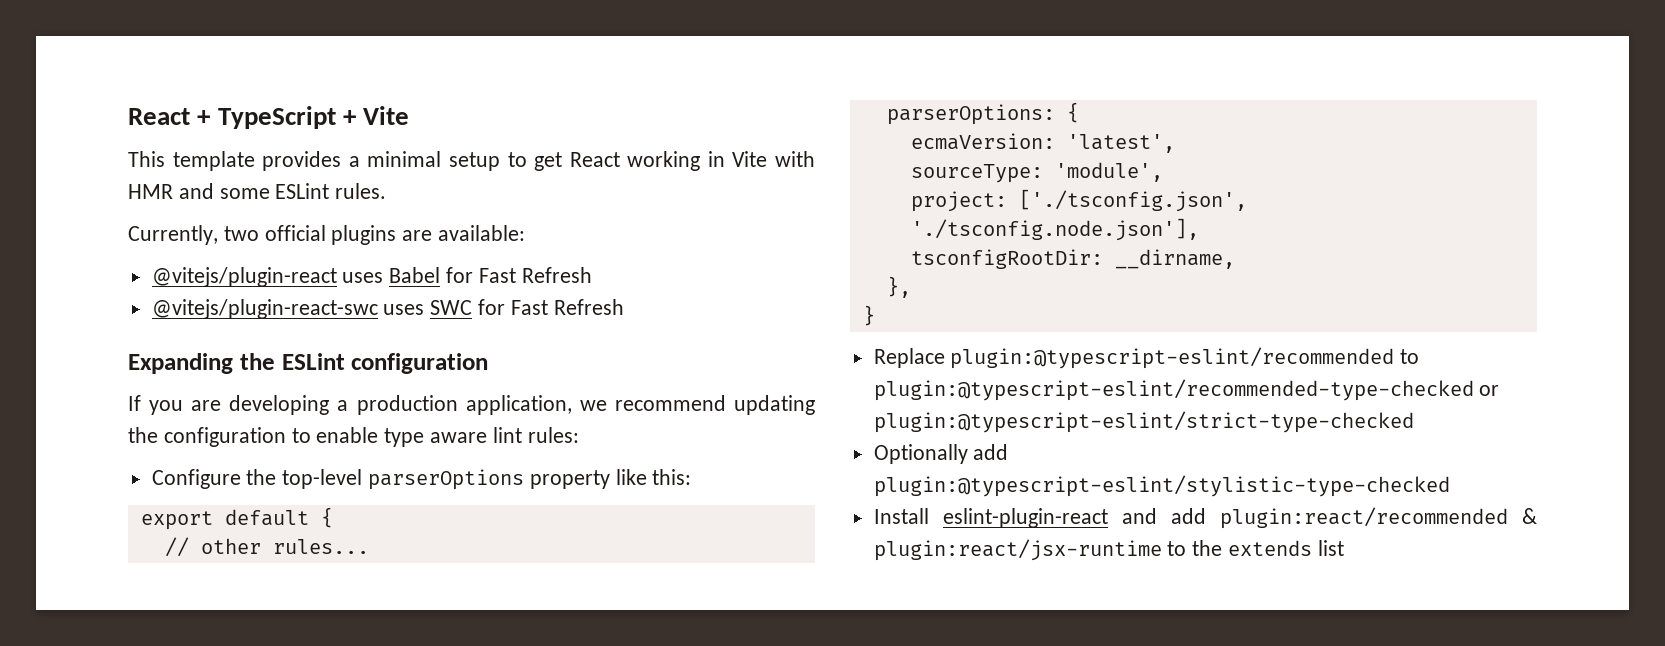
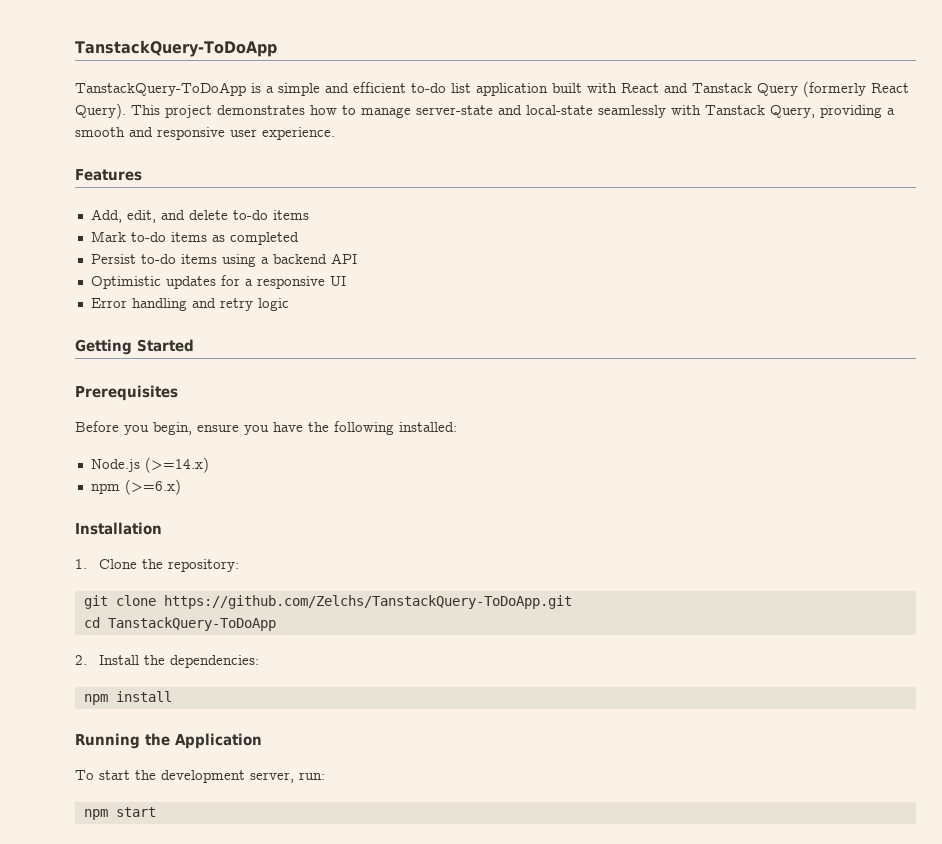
[128,106,410,129] [128,151,815,171] [128,183,387,199] [128,225,526,245] [151,267,592,287] [151,299,624,319] [128,353,489,374] [128,395,815,415] [128,427,579,447] [151,469,692,490] [140,507,333,530] [164,537,369,557] [886,102,1079,125] [910,133,1175,153] [910,162,1163,183] [910,189,1247,212] [910,218,1199,241] [910,249,1235,269] [886,276,911,298] [862,305,875,326] [873,347,1420,369] [873,379,1500,401] [873,411,1414,433] [873,444,1009,464] [873,475,1450,497] [873,507,1537,529] [873,539,1344,561] React + TypeScript + Vite // This template provides a minimal setup to get React working in Vite with HMR and some ESLint rules. // Currently, two official plugins are available: // @vitejs/plugin-react uses Babel for Fast Refresh // @vitejs/plugin-react-swc uses SWC for Fast Refresh // Expanding the ESLint configuration // If you are developing a production application, we recommend updating the configuration to enable type aware lint rules: // Configure the top-level parserOptions property like this: // export default { // // other rules... // parserOptions: { // ecmaVersion: 'latest', // sourceType: 'module', // project: ['./tsconfig.json', './tsconfig.node.json'], // tsconfigRootDir: __dirname, // }, // } // Replace plugin:@typescript-eslint/recommended to plugin:@typescript-eslint/recommended-type-checked or plugin:@typescript-eslint/strict-type-checked // Optionally add plugin:@typescript-eslint/stylistic-type-checked // Install eslint-plugin-react and add plugin:react/recommended & plugin:react/jsx-runtime to the extends list -> [75,40,277,57] [75,81,909,97] [75,103,895,119] [75,127,335,140] [75,169,142,181] [90,209,309,223] [90,231,299,245] [90,253,357,267] [90,275,346,289] [90,298,289,311] [75,339,194,355] [75,385,178,401] [75,421,457,435] [90,457,209,473] [90,479,181,495] [75,522,162,535] [75,559,240,572] [83,595,572,609] [83,617,276,631] [75,655,260,668] [83,691,172,705] [75,733,262,749] [75,770,325,783] [83,807,156,820] TanstackQuery-ToDoApp // TanstackQuery-ToDoApp is a simple and efficient to-do list application built with React and Tanstack Query (formerly React Query). This project demonstrates how to manage server-state and local-state seamlessly with Tanstack Query, providing a smooth and responsive user experience. // Features // Add, edit, and delete to-do items // Mark to-do items as completed // Persist to-do items using a backend API // Optimistic updates for a responsive UI // Error handling and retry logic // Getting Started // Prerequisites // Before you begin, ensure you have the following installed: // Node.js (>=14.x) // npm (>=6.x) // Installation // 1. Clone the repository: // git clone https://github.com/Zelchs/TanstackQuery-ToDoApp.git // cd TanstackQuery-ToDoApp // 2. Install the dependencies: // npm install // Running the Application // To start the development server, run: // npm start

